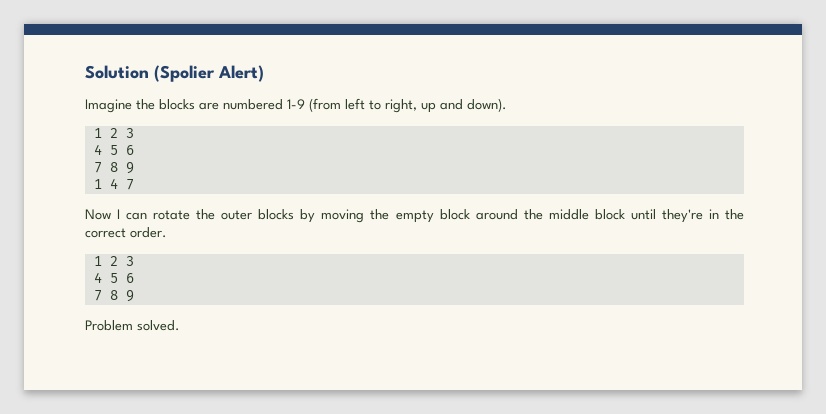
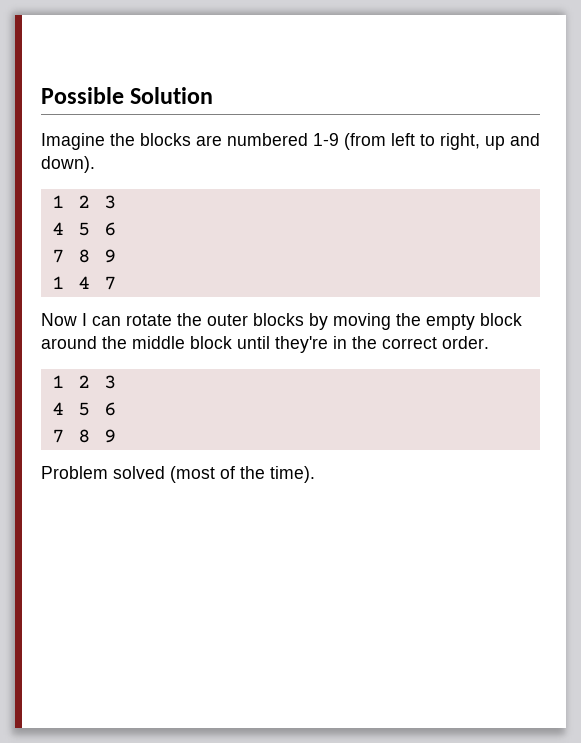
(85, 72) none -> [41,87,124,104] Possible
[154,65,264,82] (Spolier Alert) -> (214, 95) none
[137,320,180,331] solved. -> [113,466,315,483] solved (most of the time).

